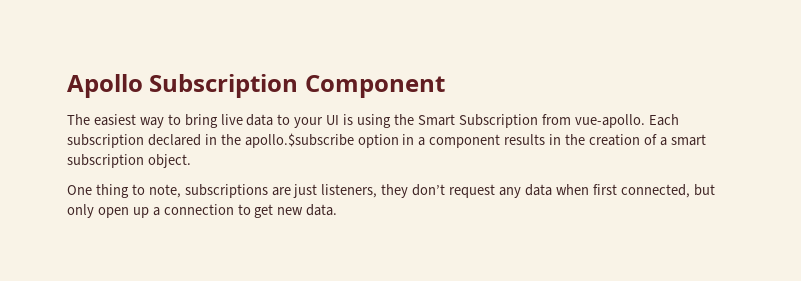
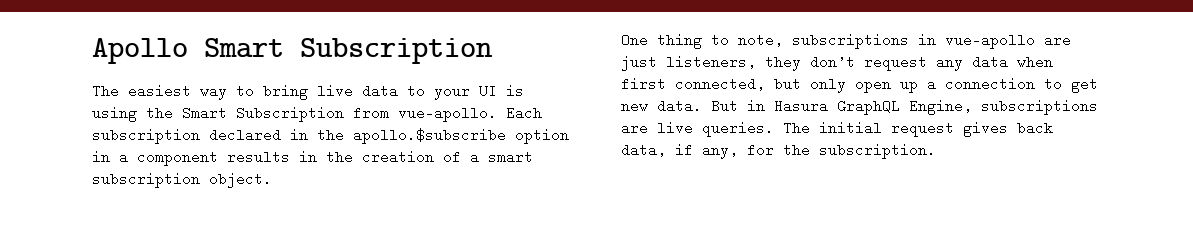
[149,74,445,98] Subscription Component -> [204,38,493,64] Smart Subscription
(268, 191) none -> [918,33,1035,49] in vue-apollo
(338, 210) none -> [711,99,1098,115] [621,121,1053,137] [621,143,936,159] But in Hasura GraphQL Engine, subscriptions are live queries. The initial request gives back data, if any, for the subscription.

